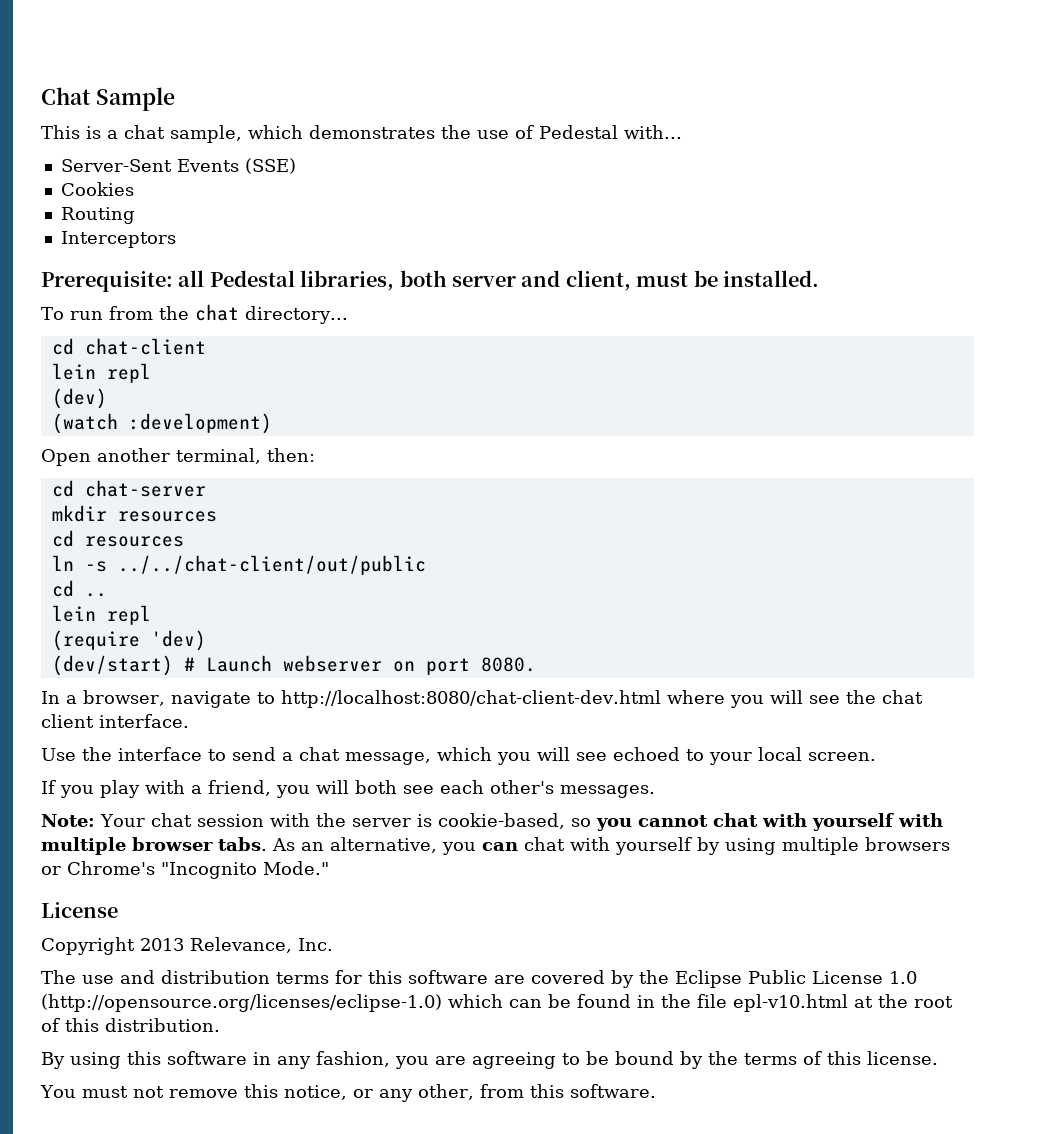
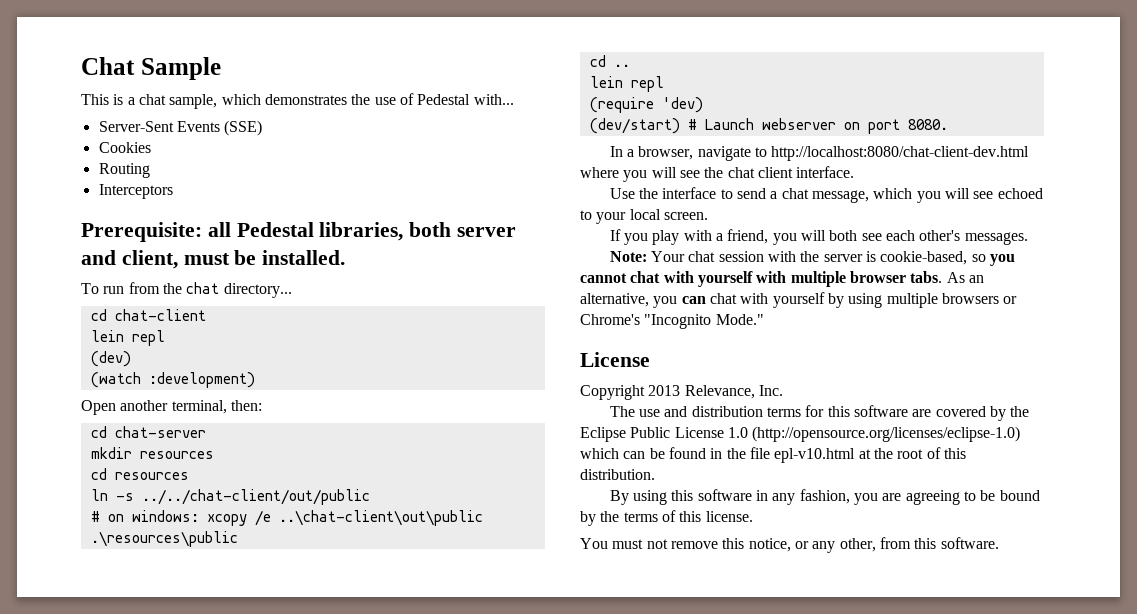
(426, 565) none -> [90,510,483,526] [90,531,238,547] // # on windows: xcopy /e ..\chat-client\out\public .\resources\public

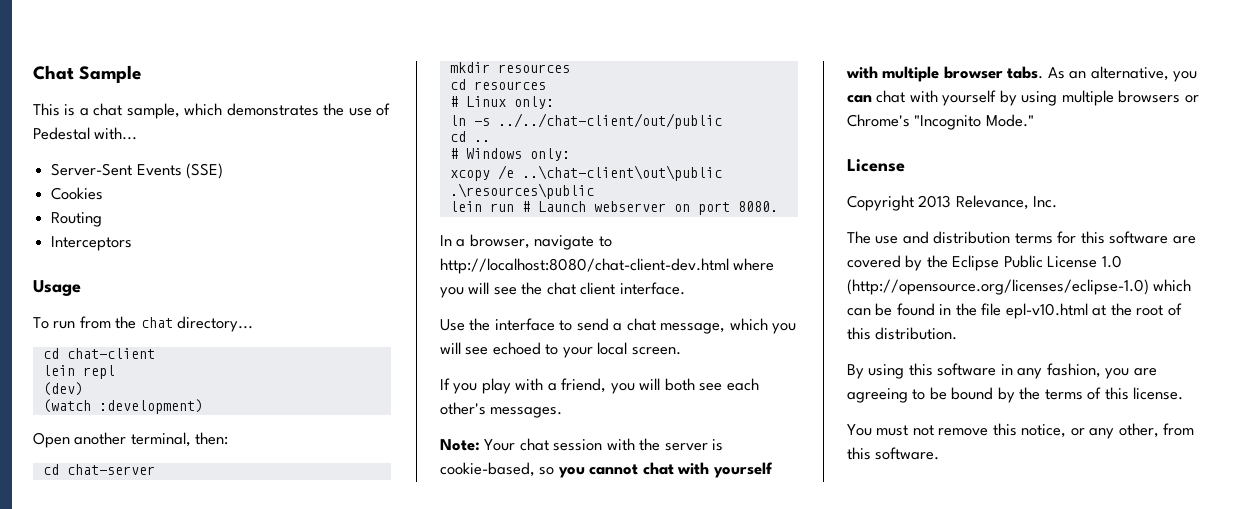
[81,222,517,242] [81,250,346,269] Prerequisite: all Pedestal libraries, both server and client, must be installed. -> [33,280,81,296] Usage
(189, 476) none -> [449,96,554,109] // # Linux only:
[90,510,199,522] // # on windows: -> [449,131,490,142] [449,148,570,161] // cd .. // # Windows only: //
[589,55,630,67] [589,76,664,92] [589,97,703,113] [589,118,680,134] // cd .. // lein repl // (require 'dev) // (dev/start) -> [449,201,514,212] // lein run

